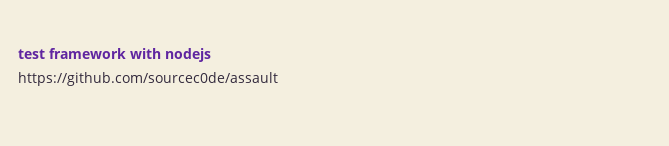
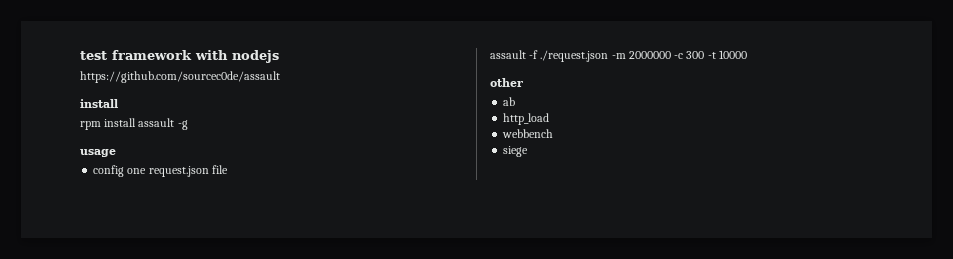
(278, 79) none -> [80,99,118,108] [80,118,188,130] [80,149,116,157] [93,165,228,177] [490,50,747,62] [490,78,523,87] [503,97,516,106] [503,113,550,125] [502,129,554,138] [503,146,529,157] // install // rpm install assault -g // usage // config one request.json file // assault -f ./request.json -m 2000000 -c 300 -t 10000 // other // ab // http_load // webbench // siege

